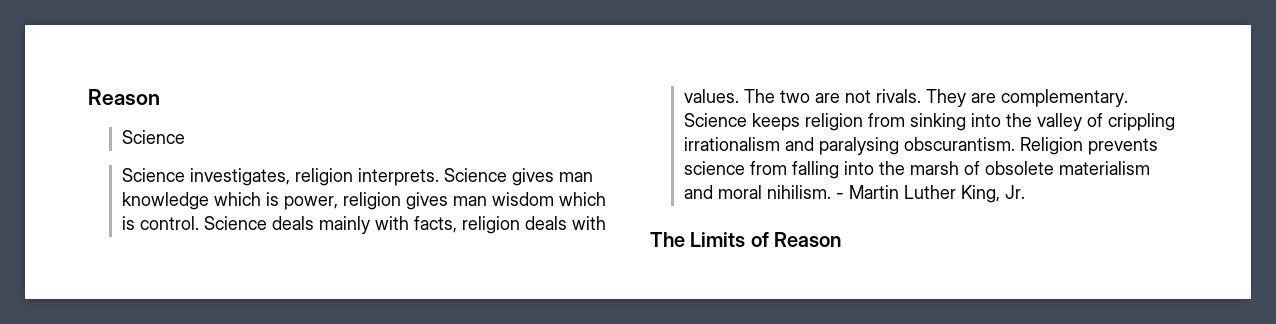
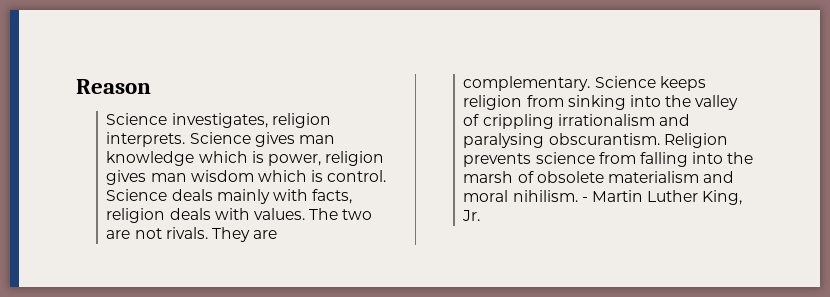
[121,168,185,182] // Science -> (168, 119) none
[650,232,842,247] // The Limits of Reason -> (481, 215) none

